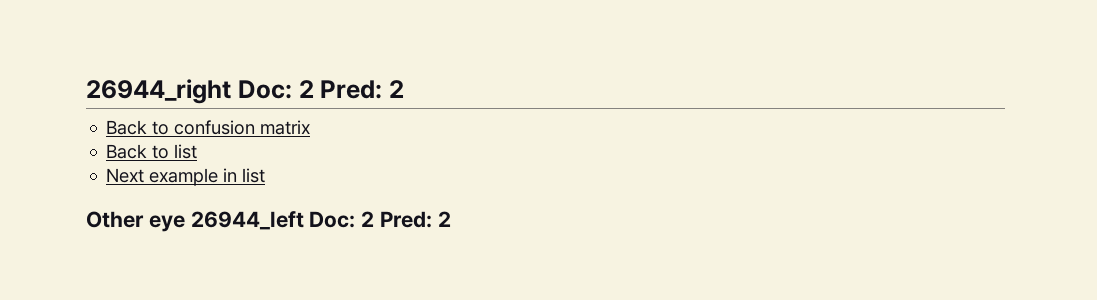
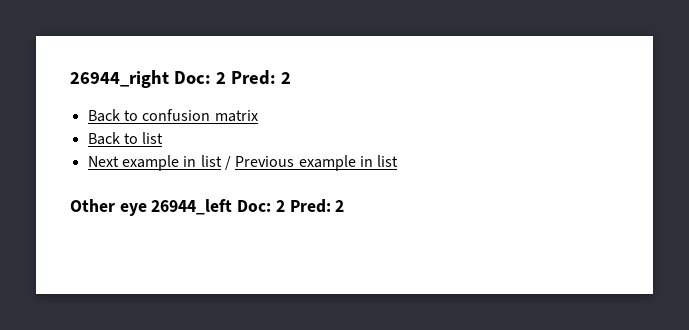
(266, 175) none -> [224,155,399,171] / Previous example in list

